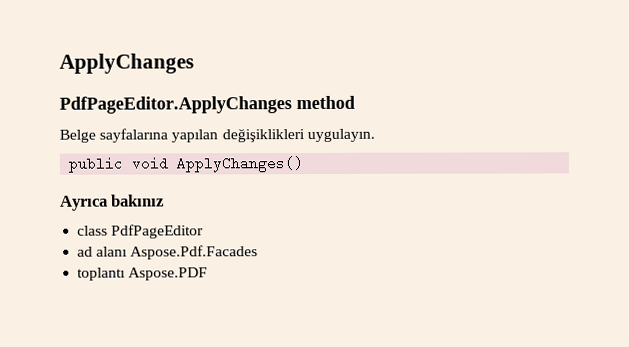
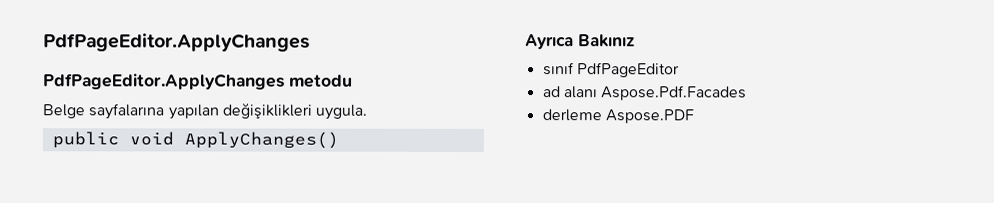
[59,53,194,74] [59,95,355,114] ApplyChanges // PdfPageEditor.ApplyChanges method -> [43,33,310,52] [43,73,353,90] PdfPageEditor.ApplyChanges // PdfPageEditor.ApplyChanges metodu
[306,128,375,143] uygulayın. -> [315,104,368,120] uygula.
[111,194,165,207] [77,225,109,236] bakınız // class -> [578,34,635,48] [542,62,575,76] Bakınız // sınıf
[77,267,127,281] toplantı -> [541,109,602,122] derleme

